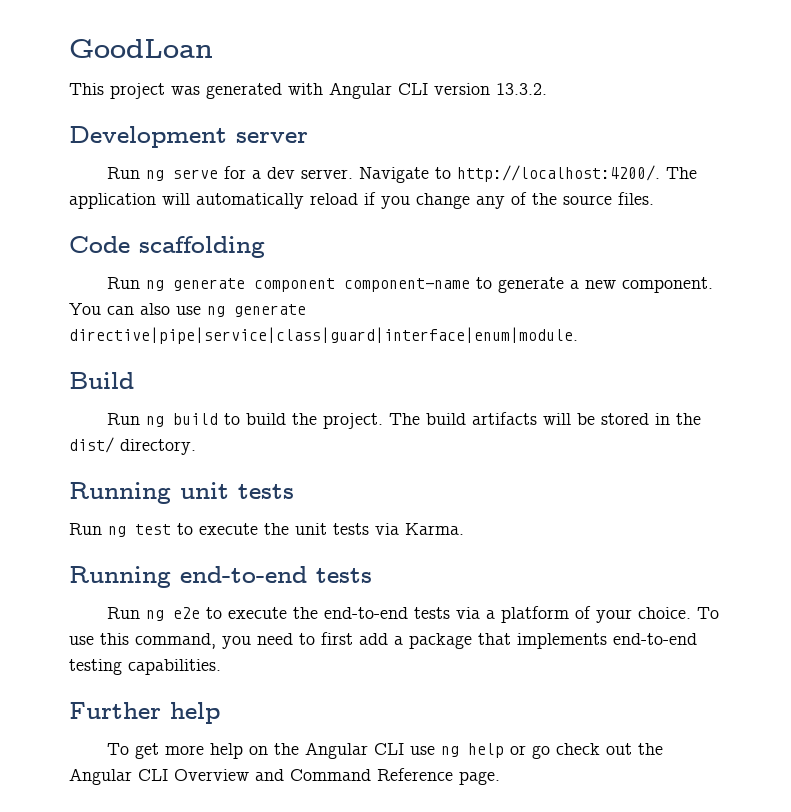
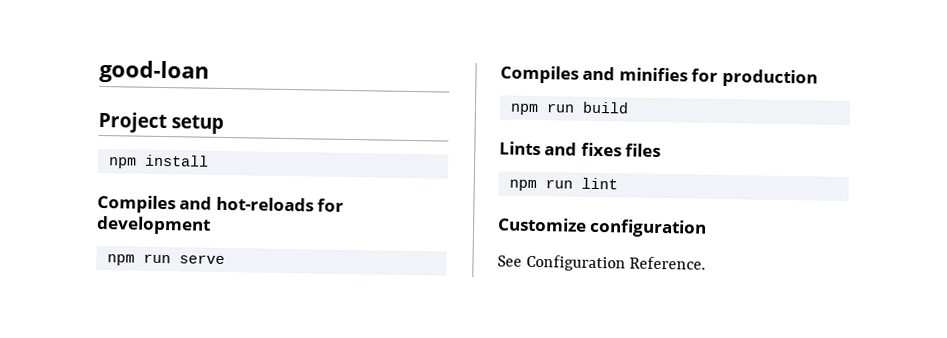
[69,39,213,58] [69,82,547,99] [69,126,308,148] [107,165,698,183] [69,192,654,209] [69,236,265,258] [107,277,714,293] [69,303,306,317] [69,327,578,344] [69,372,134,389] [107,412,702,429] [69,437,196,455] [69,482,294,504] [69,523,464,537] [69,566,372,588] [107,606,720,623] [69,632,697,649] [69,659,221,675] [69,702,220,724] [107,742,664,759] [69,768,500,785] GoodLoan // This project was generated with Angular CLI version 13.3.2. // Development server // Run ng serve for a dev server. Navigate to http://localhost:4200/. The application will automatically reload if you change any of the source files. // Code scaffolding // Run ng generate component component-name to generate a new component. You can also use ng generate directive|pipe|service|class|guard|interface|enum|module. // Build // Run ng build to build the project. The build artifacts will be stored in the dist/ directory. // Running unit tests // Run ng test to execute the unit tests via Karma. // Running end-to-end tests // Run ng e2e to execute the end-to-end tests via a platform of your choice. To use this command, you need to first add a package that implements end-to-end testing capabilities. // Further help // To get more help on the Angular CLI use ng help or go check out the Angular CLI Overview and Command Reference page. -> [99,59,209,84] [98,111,225,134] [107,154,209,169] [97,194,345,214] [96,215,211,235] [106,253,225,266] [500,65,818,88] [509,101,629,116] [499,141,662,158] [508,177,618,192] [498,217,708,238] [497,254,707,272] good-loan // Project setup // npm install // Compiles and hot-reloads for development // npm run serve // Compiles and minifies for production // npm run build // Lints and fixes files // npm run lint // Customize configuration // See Configuration Reference.

